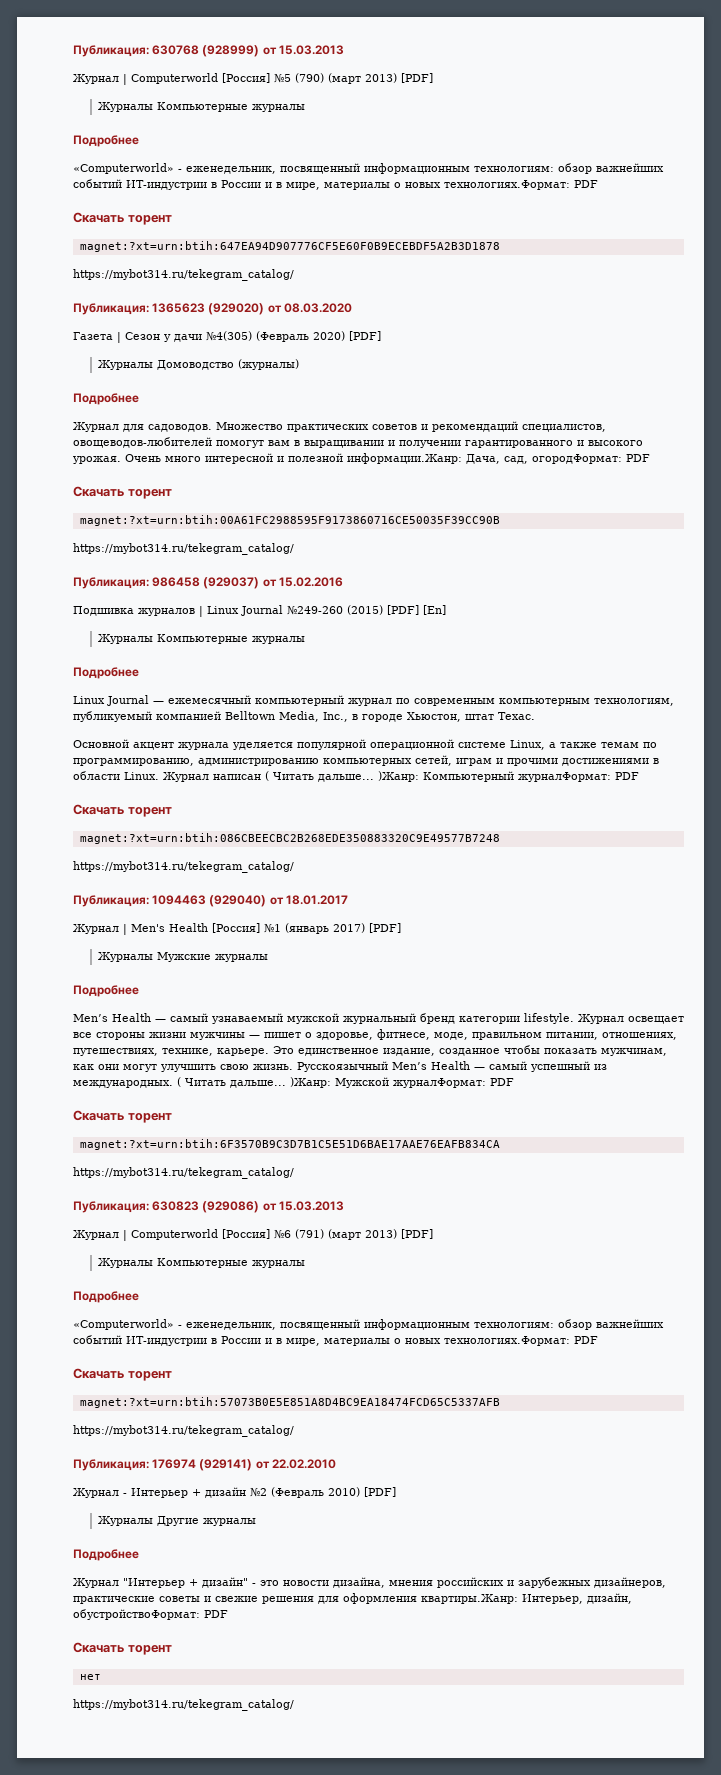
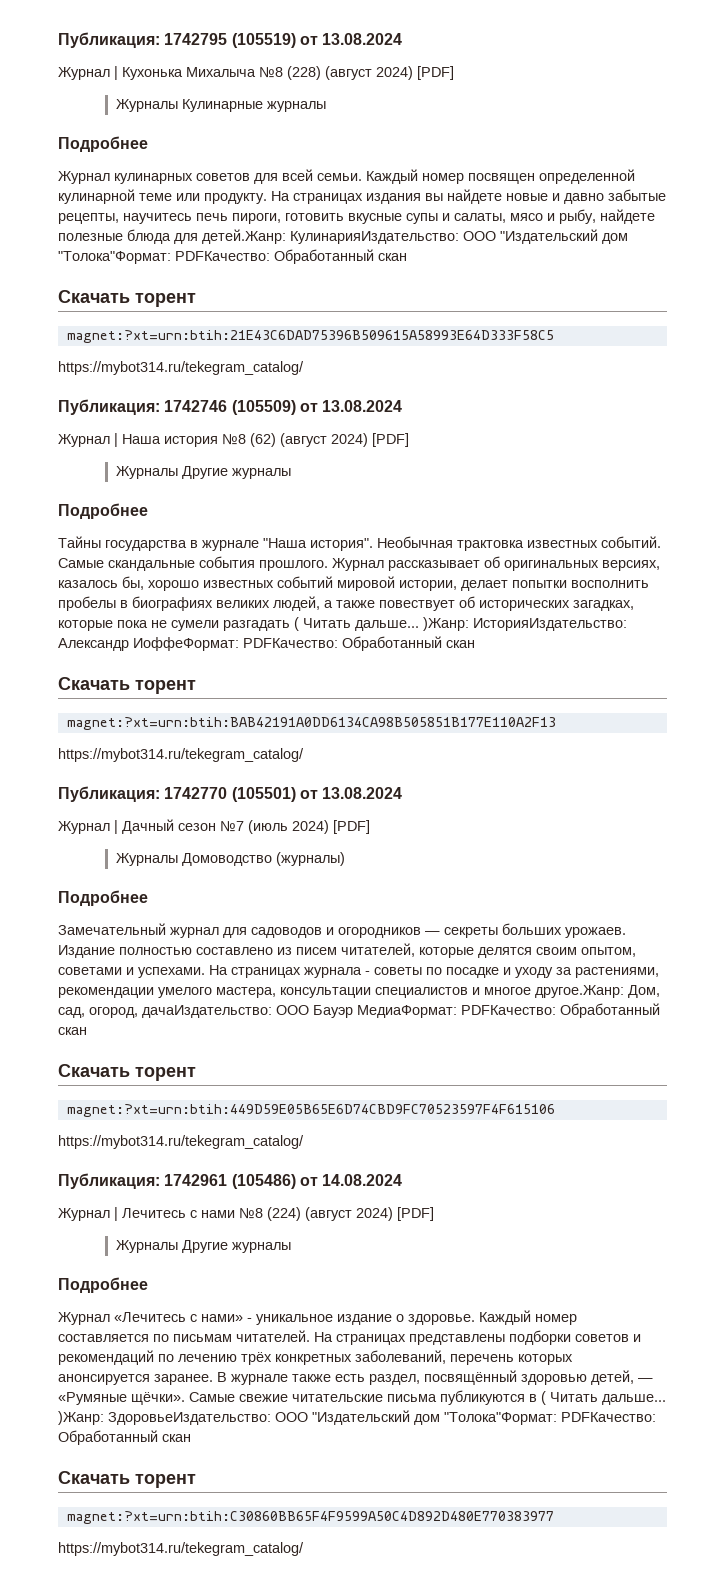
[73,45,344,57] [73,73,433,85] [98,102,306,112] [73,135,139,147] [73,163,664,174] [73,179,598,190] [73,212,172,225] [79,241,500,252] [73,269,294,281] [73,303,352,315] [73,331,345,343] Публикация: 630768 (928999) от 15.03.2013 // Журнал | Computerworld [Россия] №5 (790) (март 2013) [PDF] // Журналы Компьютерные журналы // Подробнее // «Computerworld» - еженедельник, посвященный информационным технологиям: обзор важнейших событий ИТ-индустрии в России и в мире, материалы о новых технологиях.Формат: PDF // Скачать торент // magnet:?xt=urn:btih:647EA94D907776CF5E60F0B9ECEBDF5A2B3D1878 // https://mybot314.ru/tekegram_catalog/ // Публикация: 1365623 (929020) от 08.03.2020 // Газета | Сезон у дачи №4(305) (Февраль 2020) -> [58,32,403,48] [58,66,454,80] [115,99,326,112] [58,136,148,152] [58,169,635,184] [58,189,666,204] [58,209,655,224] [58,229,628,244] [58,249,407,264] [58,290,196,307] [66,330,554,343] [58,361,304,375] [58,399,403,415] [58,433,409,447] [115,466,291,479] [58,503,148,519] [58,536,661,551] [58,556,660,571] [58,576,649,591] [58,596,634,611] [58,617,627,631] [58,636,475,651] [58,677,196,694] [66,717,556,730] [58,748,304,762] [58,786,403,802] [58,819,329,834] Публикация: 1742795 (105519) от 13.08.2024 // Журнал | Кухонька Михалыча №8 (228) (август 2024) [PDF] // Журналы Кулинарные журналы // Подробнее // Журнал кулинарных советов для всей семьи. Каждый номер посвящен определенной кулинарной теме или продукту. На страницах издания вы найдете новые и давно забытые рецепты, научитесь печь пироги, готовить вкусные супы и салаты, мясо и рыбу, найдете полезные блюда для детей.Жанр: КулинарияИздательство: ООО "Издательский дом "Толока"Формат: PDFКачество: Обработанный скан // Скачать торент // magnet:?xt=urn:btih:21E43C6DAD75396B509615A58993E64D333F58C5 // https://mybot314.ru/tekegram_catalog/ // Публикация: 1742746 (105509) от 13.08.2024 // Журнал | Наша история №8 (62) (август 2024) [PDF] // Журналы Другие журналы // Подробнее // Тайны государства в журнале "Наша история". Необычная трактовка известных событий. Самые скандальные события прошлого. Журнал рассказывает об оригинальных версиях, казалось бы, хорошо известных событий мировой истории, делает попытки восполнить пробелы в биографиях великих людей, а также повествует об исторических загадках, которые пока не сумели разгадать ( Читать дальше... )Жанр: ИсторияИздательство: Александр ИоффеФормат: PDFКачество: Обработанный скан // Скачать торент // magnet:?xt=urn:btih:BAB42191A0DD6134CA98B505851B177E110A2F13 // https://mybot314.ru/tekegram_catalog/ // Публикация: 1742770 (105501) от 13.08.2024 // Журнал | Дачный сезон №7 (июль 2024)
[73,421,606,432] [73,437,643,448] [73,453,650,464] [73,486,172,499] [79,515,500,526] [73,543,294,555] [73,577,343,589] [73,605,446,617] [98,634,306,644] [73,667,139,679] [73,695,674,706] [73,711,535,722] [73,739,657,750] [73,755,659,766] [73,771,639,782] [73,804,172,817] [79,833,500,844] [73,861,294,873] [73,895,348,907] [73,923,401,935] [98,952,269,962] [73,985,139,997] [73,1013,684,1024] [73,1029,677,1040] [73,1045,667,1056] [73,1061,607,1072] [73,1077,514,1088] [73,1110,172,1123] [79,1139,500,1150] [73,1167,294,1179] [73,1201,344,1213] [73,1229,433,1241] [98,1258,306,1268] [73,1291,139,1303] [73,1319,664,1330] [73,1335,598,1346] [73,1368,172,1381] [79,1397,500,1408] [73,1425,294,1437] [73,1459,336,1471] [73,1487,360,1498] Журнал для садоводов. Множество практических советов и рекомендаций специалистов, овощеводов-любителей помогут вам в выращивании и получении гарантированного и высокого урожая. Очень много интересной и полезной информации.Жанр: Дача, сад, огородФормат: PDF // Скачать торент // magnet:?xt=urn:btih:00A61FC2988595F9173860716CE50035F39CC90B // https://mybot314.ru/tekegram_catalog/ // Публикация: 986458 (929037) от 15.02.2016 // Подшивка журналов | Linux Journal №249-260 (2015) [PDF] [En] // Журналы Компьютерные журналы // Подробнее // Linux Journal — ежемесячный компьютерный журнал по современным компьютерным технологиям, публикуемый компанией Belltown Media, Inc., в городе Хьюстон, штат Техас. // Основной акцент журнала уделяется популярной операционной системе Linux, а также темам по программированию, администрированию компьютерных сетей, играм и прочими достижениями в области Linux. Журнал написан ( Читать дальше... )Жанр: Компьютерный журналФормат: PDF // Скачать торент // magnet:?xt=urn:btih:086CBEECBC2B268EDE350883320C9E49577B7248 // https://mybot314.ru/tekegram_catalog/ // Публикация: 1094463 (929040) от 18.01.2017 // Журнал | Men's Health [Россия] №1 (январь 2017) [PDF] // Журналы Мужские журналы // Подробнее // Men’s Health — самый узнаваемый мужской журнальный бренд категории lifestyle. Журнал освещает все стороны жизни мужчины — пишет о здоровье, фитнесе, моде, правильном питании, отношениях, путешествиях, технике, карьере. Это единственное издание, созданное чтобы показать мужчинам, как они могут улучшить свою жизнь. Русскоязычный Men’s Health — самый успешный из международных. ( Читать дальше... )Жанр: Мужской журналФормат: PDF // Скачать торент // magnet:?xt=urn:btih:6F3570B9C3D7B1C5E51D6BAE17AAE76EAFB834CA // https://mybot314.ru/tekegram_catalog/ // Публикация: 630823 (929086) от 15.03.2013 // Журнал | Computerworld [Россия] №6 (791) (март 2013) [PDF] // Журналы Компьютерные журналы // Подробнее // «Computerworld» - еженедельник, посвященный информационным технологиям: обзор важнейших событий ИТ-индустрии в России и в мире, материалы о новых технологиях.Формат: PDF // Скачать торент // magnet:?xt=urn:btih:57073B0E5E851A8D4BC9EA18474FCD65C5337AFB // https://mybot314.ru/tekegram_catalog/ // Публикация: 176974 (929141) от 22.02.2010 // Журнал - Интерьер + дизайн №2 (Февраль 2010) -> [58,923,626,938] [58,943,636,958] [58,965,659,978] [58,985,660,998] [58,1003,660,1018] [58,1027,87,1035] [58,1064,196,1081] [66,1104,555,1117] [58,1135,304,1149] [58,1173,403,1189] [58,1207,393,1221] Замечательный журнал для садоводов и огородников — секреты больших урожаев. Издание полностью составлено из писем читателей, которые делятся своим опытом, советами и успехами. На страницах журнала - советы по посадке и уходу за растениями, рекомендации умелого мастера, консультации специалистов и многое другое.Жанр: Дом, сад, огород, дачаИздательство: ООО Бауэр МедиаФормат: PDFКачество: Обработанный скан // Скачать торент // magnet:?xt=urn:btih:449D59E05B65E6D74CBD9FC70523597F4F615106 // https://mybot314.ru/tekegram_catalog/ // Публикация: 1742961 (105486) от 14.08.2024 // Журнал | Лечитесь с нами №8 (224) (август 2024)
[123,1577,666,1588] [73,1593,632,1604] [73,1609,228,1620] [73,1642,172,1655] [79,1674,101,1680] "Интерьер + дизайн" - это новости дизайна, мнения российских и зарубежных дизайнеров, практические советы и свежие решения для оформления квартиры.Жанр: Интерьер, дизайн, обустройствоФормат: PDF // Скачать торент // нет -> [114,1310,577,1325] [58,1330,641,1345] [58,1350,573,1365] [58,1370,653,1385] [58,1390,666,1405] [58,1410,656,1425] [58,1430,191,1445] [58,1471,196,1488] [66,1511,554,1524] «Лечитесь с нами» - уникальное издание о здоровье. Каждый номер составляется по письмам читателей. На страницах представлены подборки советов и рекомендаций по лечению трёх конкретных заболеваний, перечень которых анонсируется заранее. В журнале также есть раздел, посвящённый здоровью детей, — «Румяные щёчки». Самые свежие читательские письма публикуются в ( Читать дальше... )Жанр: ЗдоровьеИздательство: ООО "Издательский дом "Толока"Формат: PDFКачество: Обработанный скан // Скачать торент // magnet:?xt=urn:btih:C30860BB65F4F9599A50C4D892D480E770383977

